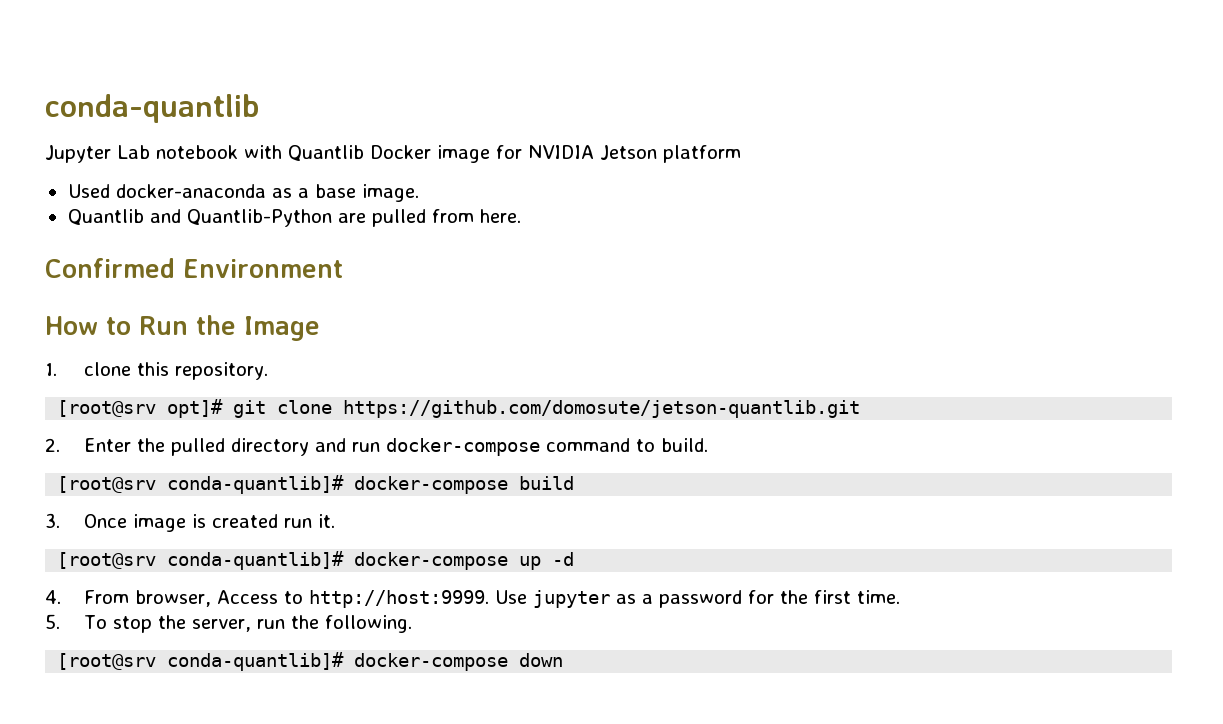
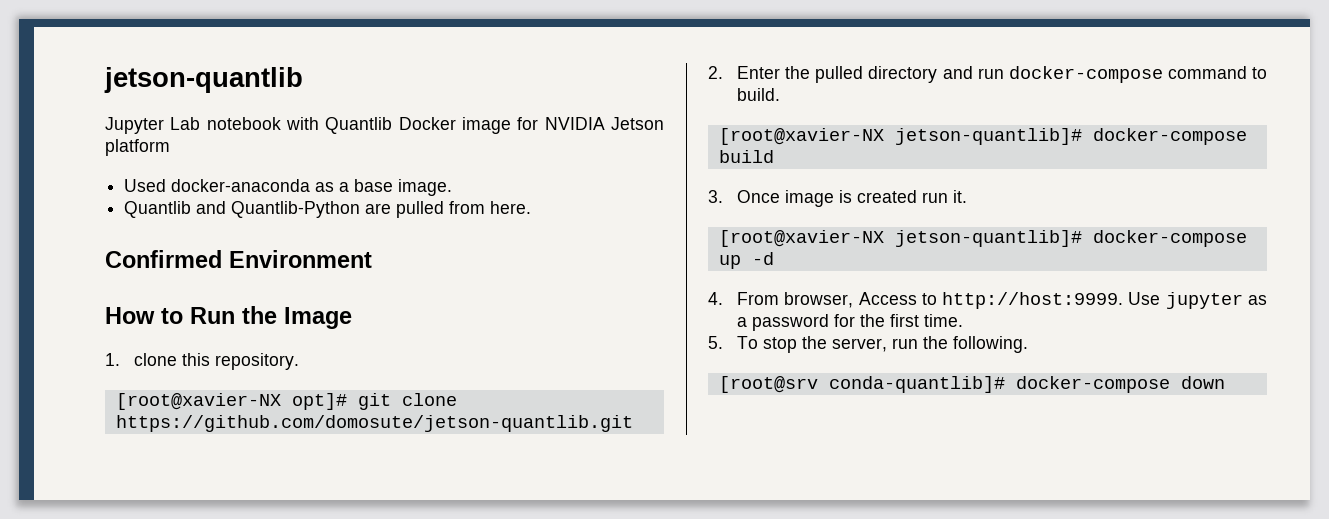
[45,94,259,123] conda-quantlib -> [104,67,303,93] jetson-quantlib
[57,400,157,417] [root@srv -> [115,393,281,410] [root@xavier-NX
[57,475,345,494] [root@srv conda-quantlib]# -> [718,128,1082,145] [root@xavier-NX jetson-quantlib]#
[57,551,345,570] [root@srv conda-quantlib]# -> [718,230,1082,247] [root@xavier-NX jetson-quantlib]#

